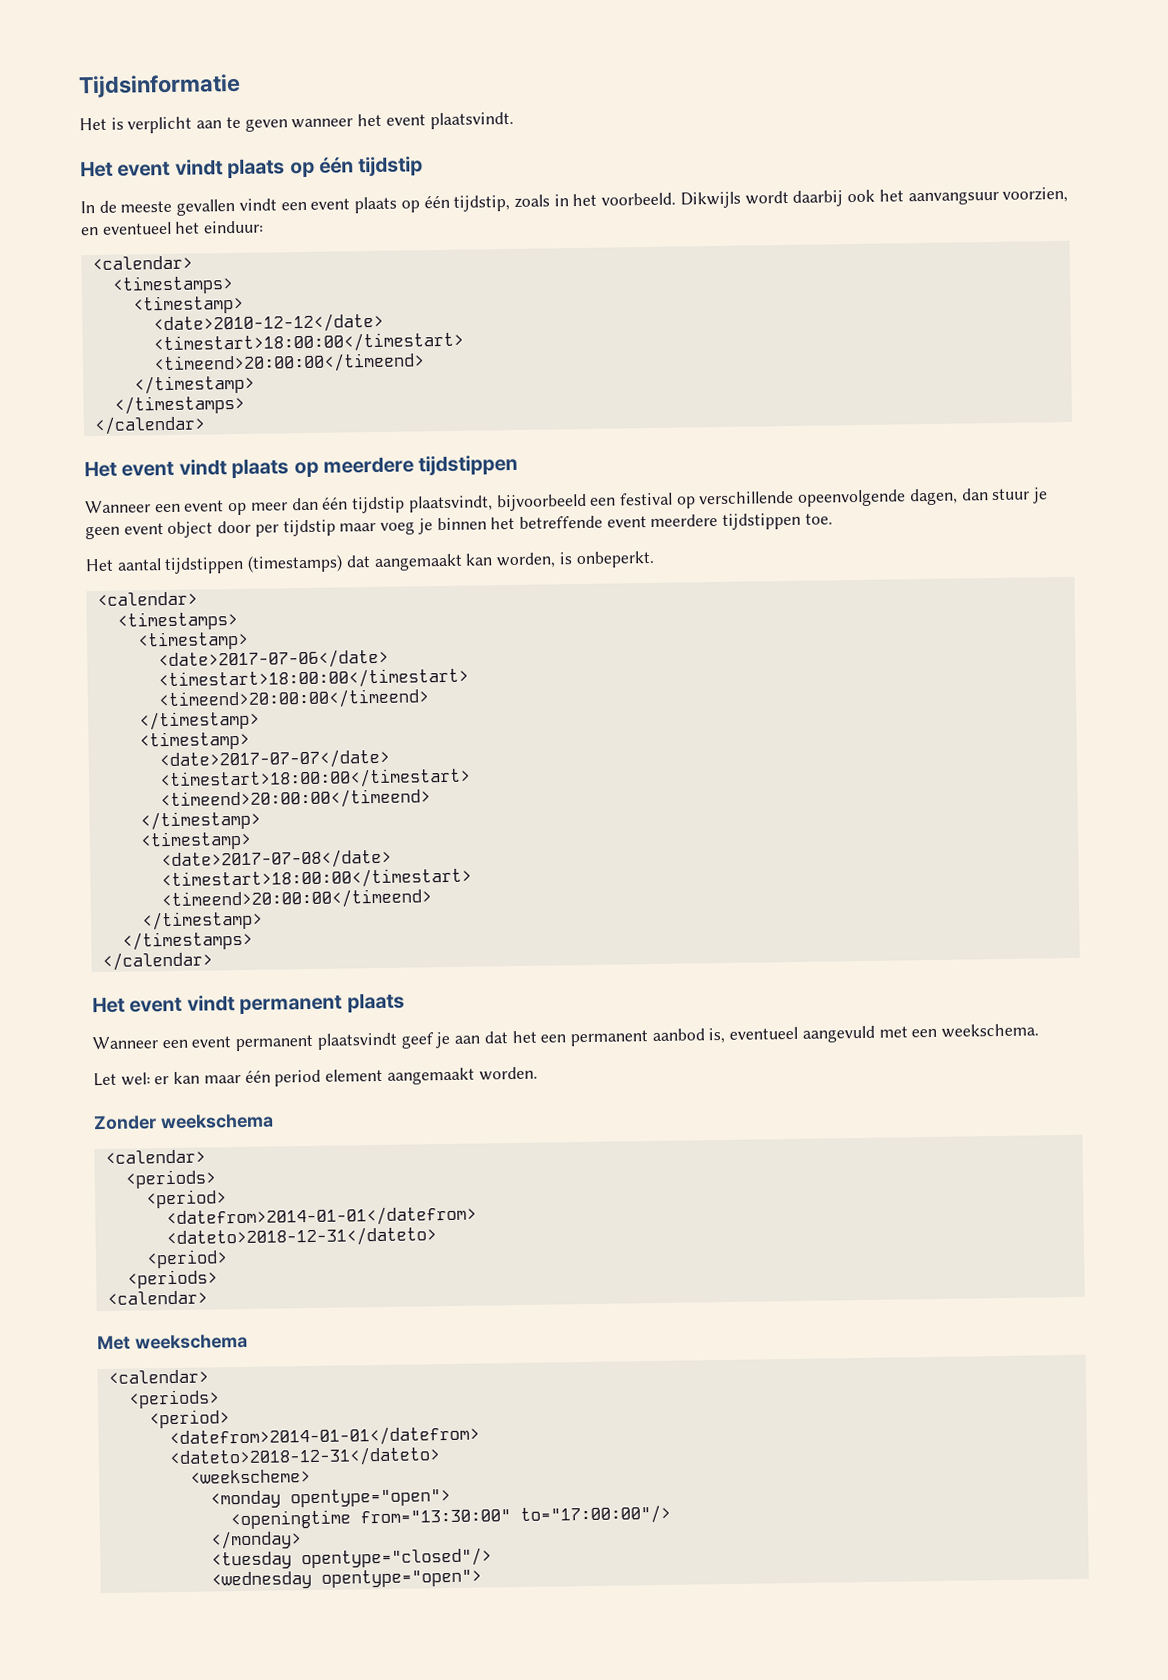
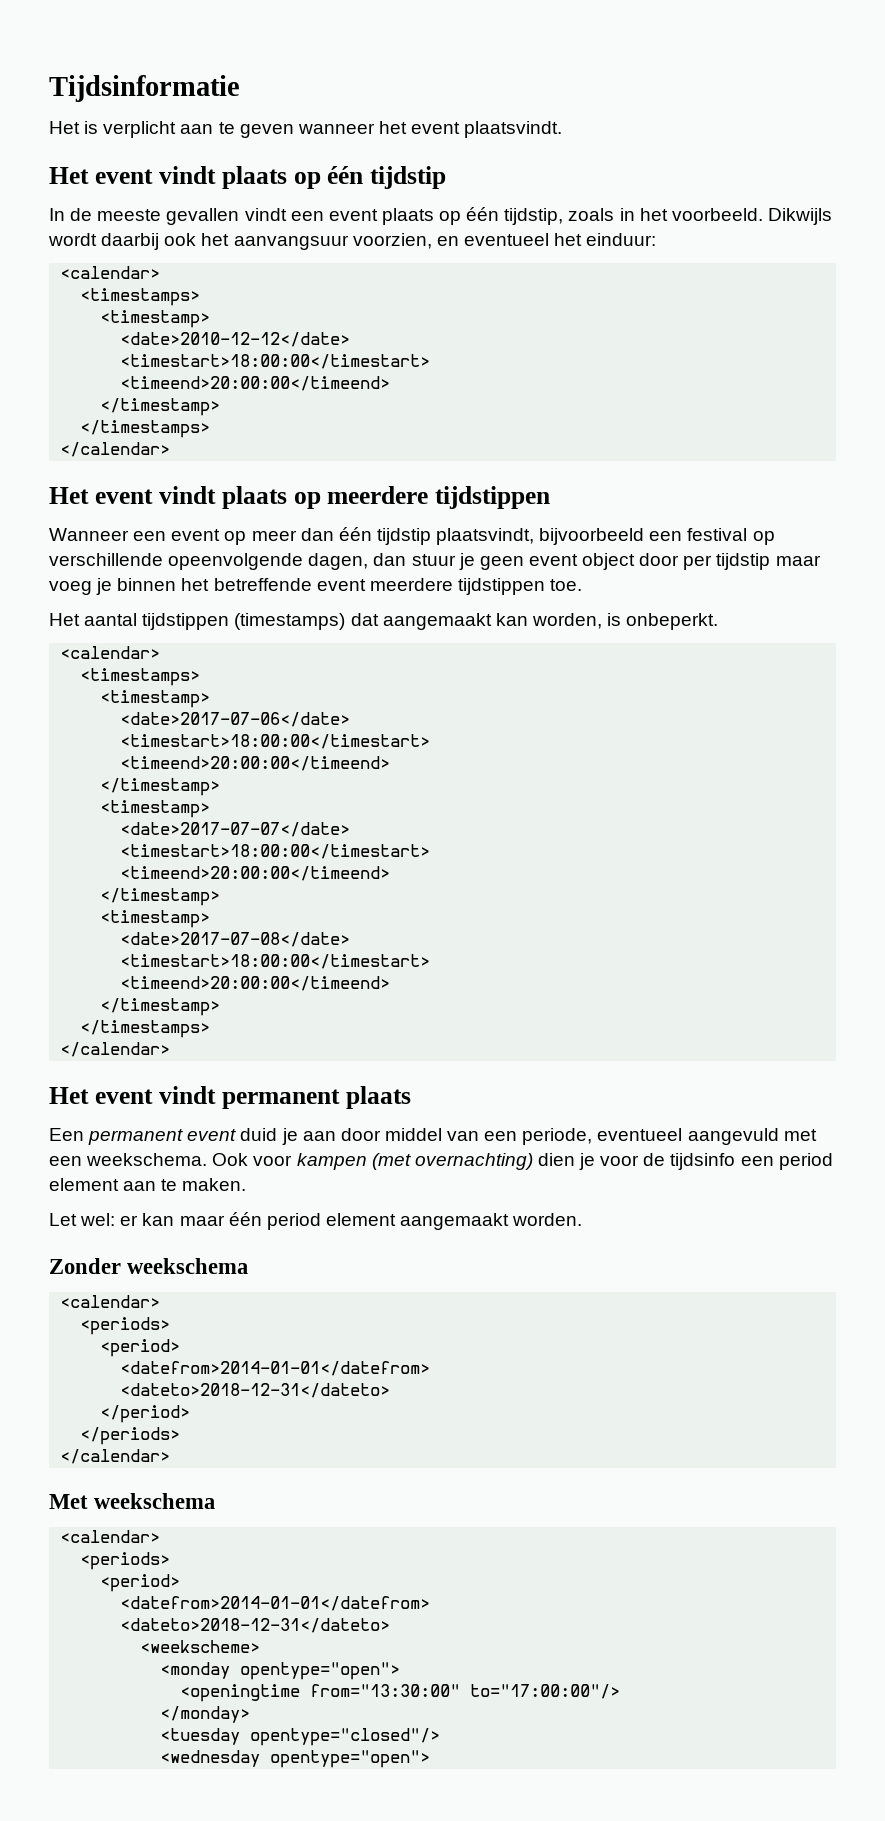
[92,1027,726,1052] Wanneer een event permanent plaatsvindt geef je aan dat het een permanent aanbod is, -> [49,1128,593,1145] Een permanent event duid je aan door middel van een periode,
(1040, 1030) none -> [212,1153,833,1170] [49,1178,247,1191] Ook voor kampen (met overnachting) dien je voor de tijdsinfo een period element aan te maken.
[145,1249,228,1269] [126,1269,218,1289] [106,1290,208,1305] <period> // <periods> // <calendar> -> [100,1405,191,1423] [80,1427,181,1445] [60,1449,171,1464] </period> // </periods> // </calendar>

